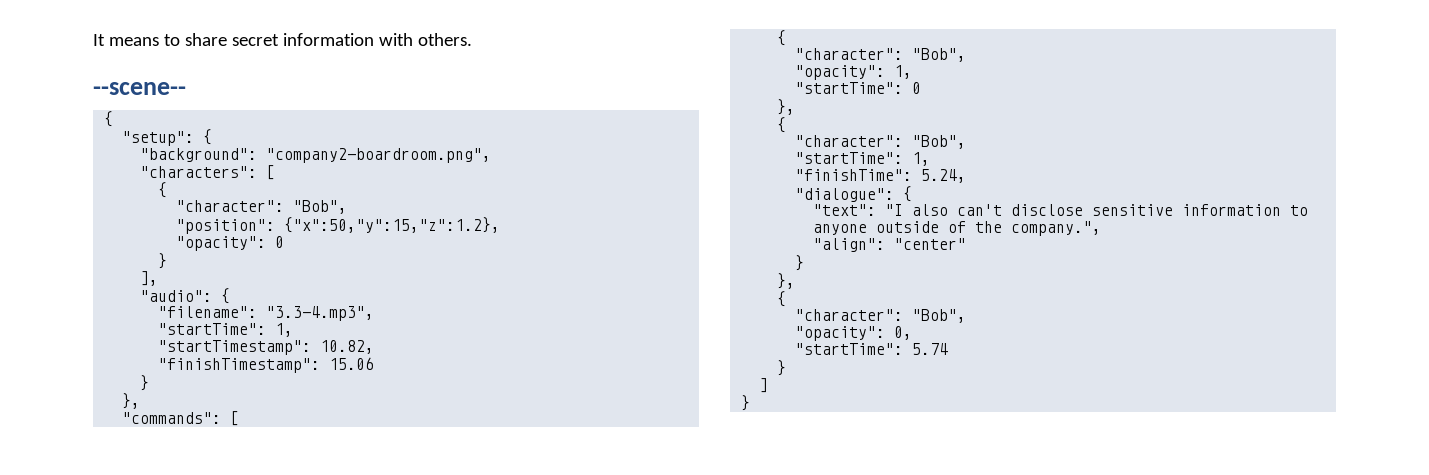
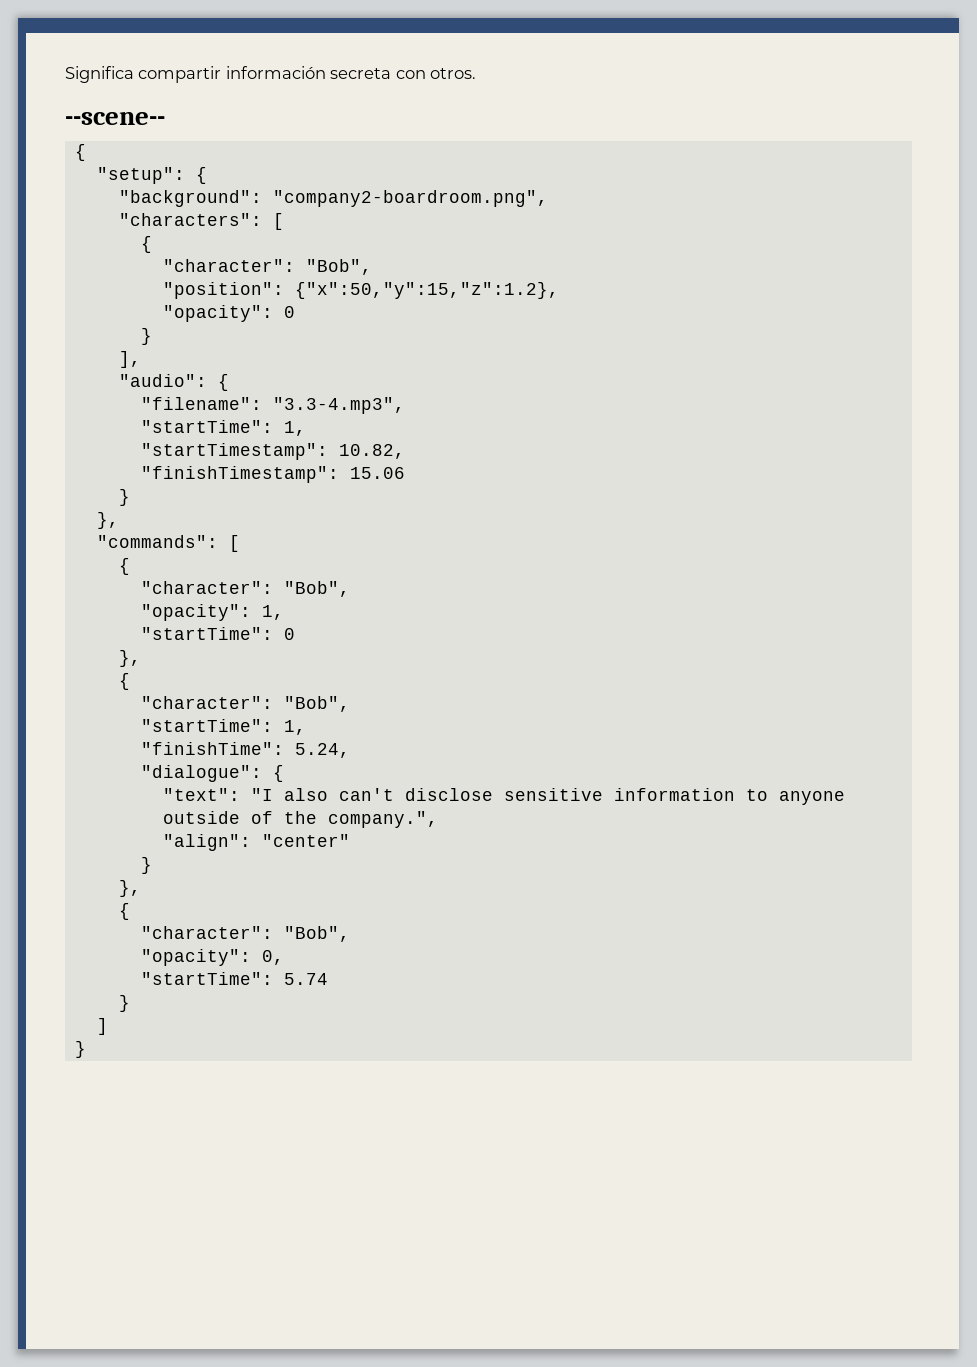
[93,33,472,46] It means to share secret information with others. -> [65,66,477,83] Significa compartir información secreta con otros.

